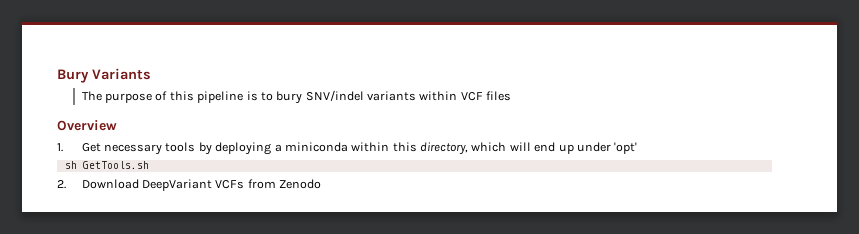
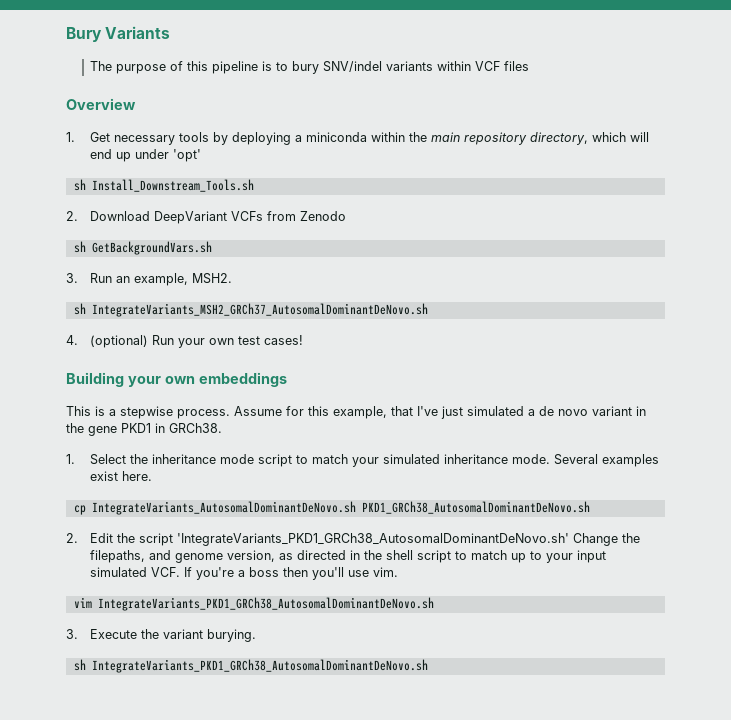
[392,142,417,152] this -> [409,132,528,145] the main repository
[82,161,149,169] GetTools.sh -> [91,179,254,192] Install_Downstream_Tools.sh
(322, 184) none -> [73,241,212,255] [66,273,233,286] [73,303,428,317] [66,335,304,348] [66,372,287,387] [66,406,646,419] [66,423,222,436] [66,454,660,467] [90,471,153,481] [73,501,590,515] [66,533,641,546] [90,550,607,563] [90,567,399,580] [73,597,434,611] [66,629,257,642] [73,659,428,673] // sh GetBackgroundVars.sh // 3. Run an example, MSH2. // sh IntegrateVariants_MSH2_GRCh37_AutosomalDominantDeNovo.sh // 4. (optional) Run your own test cases! // Building your own embeddings // This is a stepwise process. Assume for this example, that I've just simulated a de novo variant in the gene PKD1 in GRCh38. // 1. Select the inheritance mode script to match your simulated inheritance mode. Several examples exist here. // cp IntegrateVariants_AutosomalDominantDeNovo.sh PKD1_GRCh38_AutosomalDominantDeNovo.sh // 2. Edit the script 'IntegrateVariants_PKD1_GRCh38_AutosomalDominantDeNovo.sh' Change the filepaths, and genome version, as directed in the shell script to match up to your input simulated VCF. If you're a boss then you'll use vim. // vim IntegrateVariants_PKD1_GRCh38_AutosomalDominantDeNovo.sh // 3. Execute the variant burying. // sh IntegrateVariants_PKD1_GRCh38_AutosomalDominantDeNovo.sh

